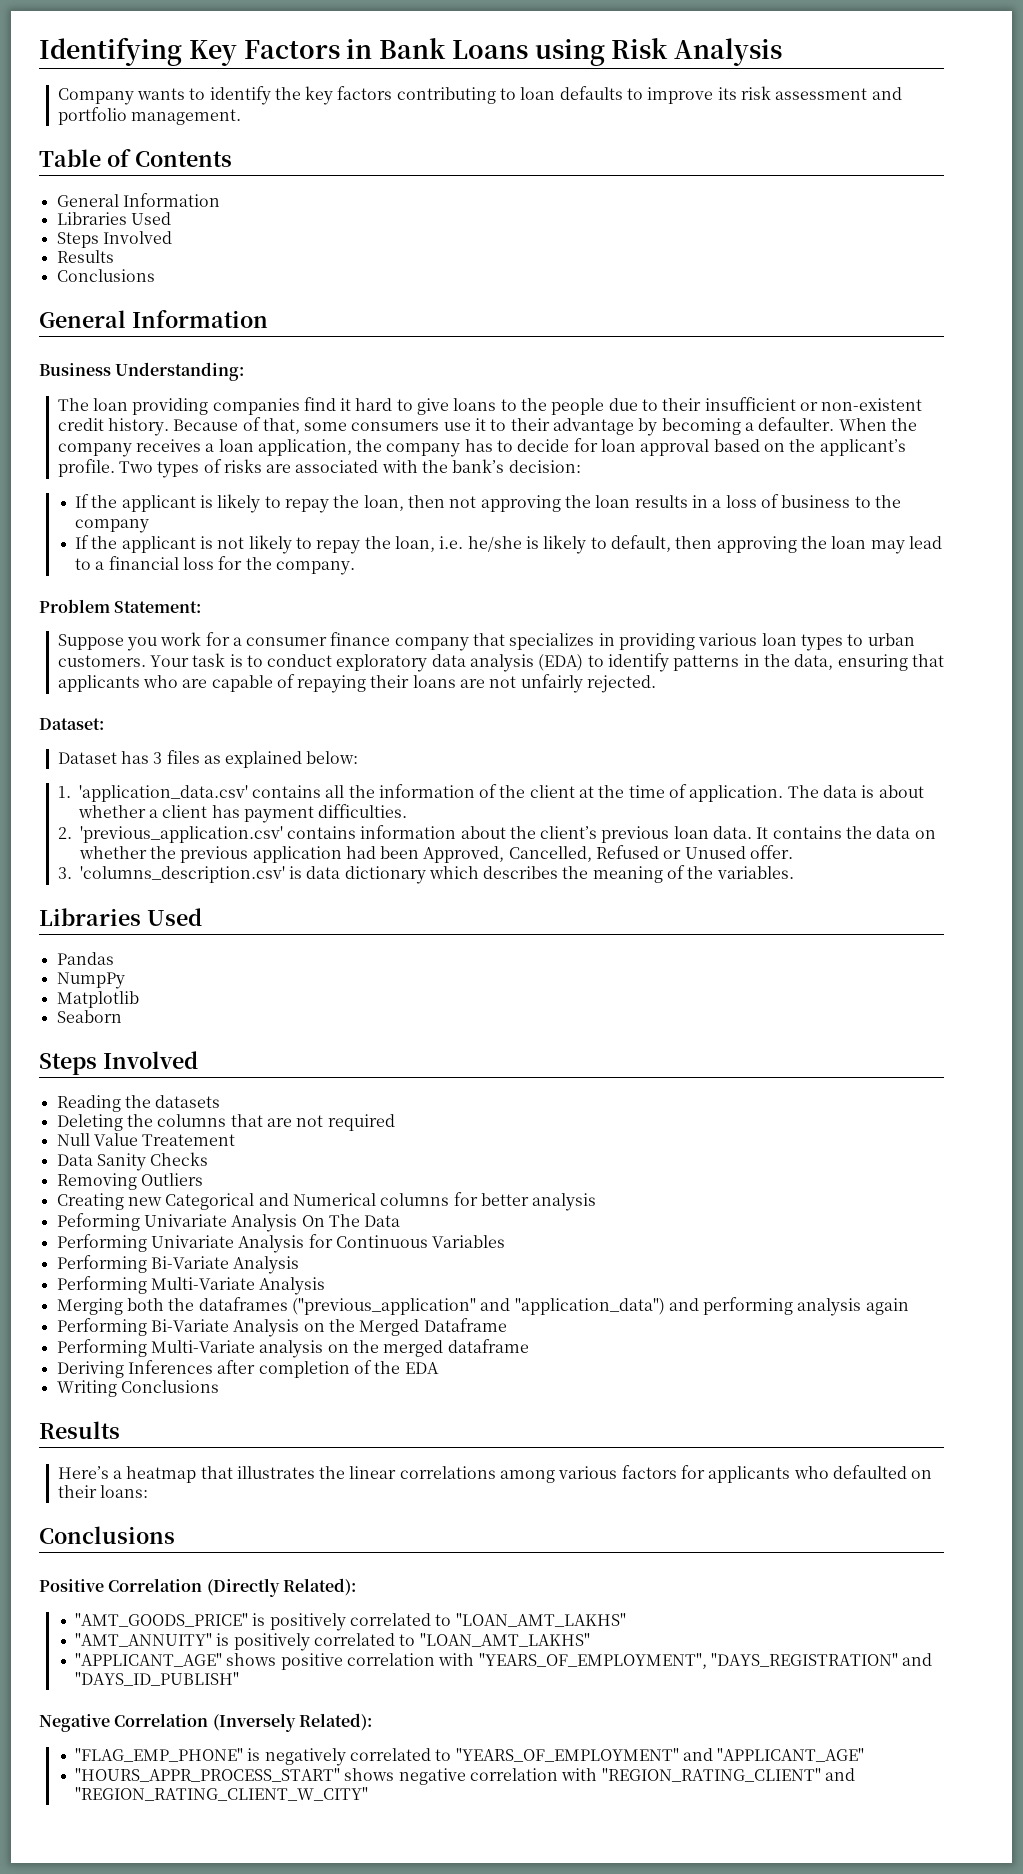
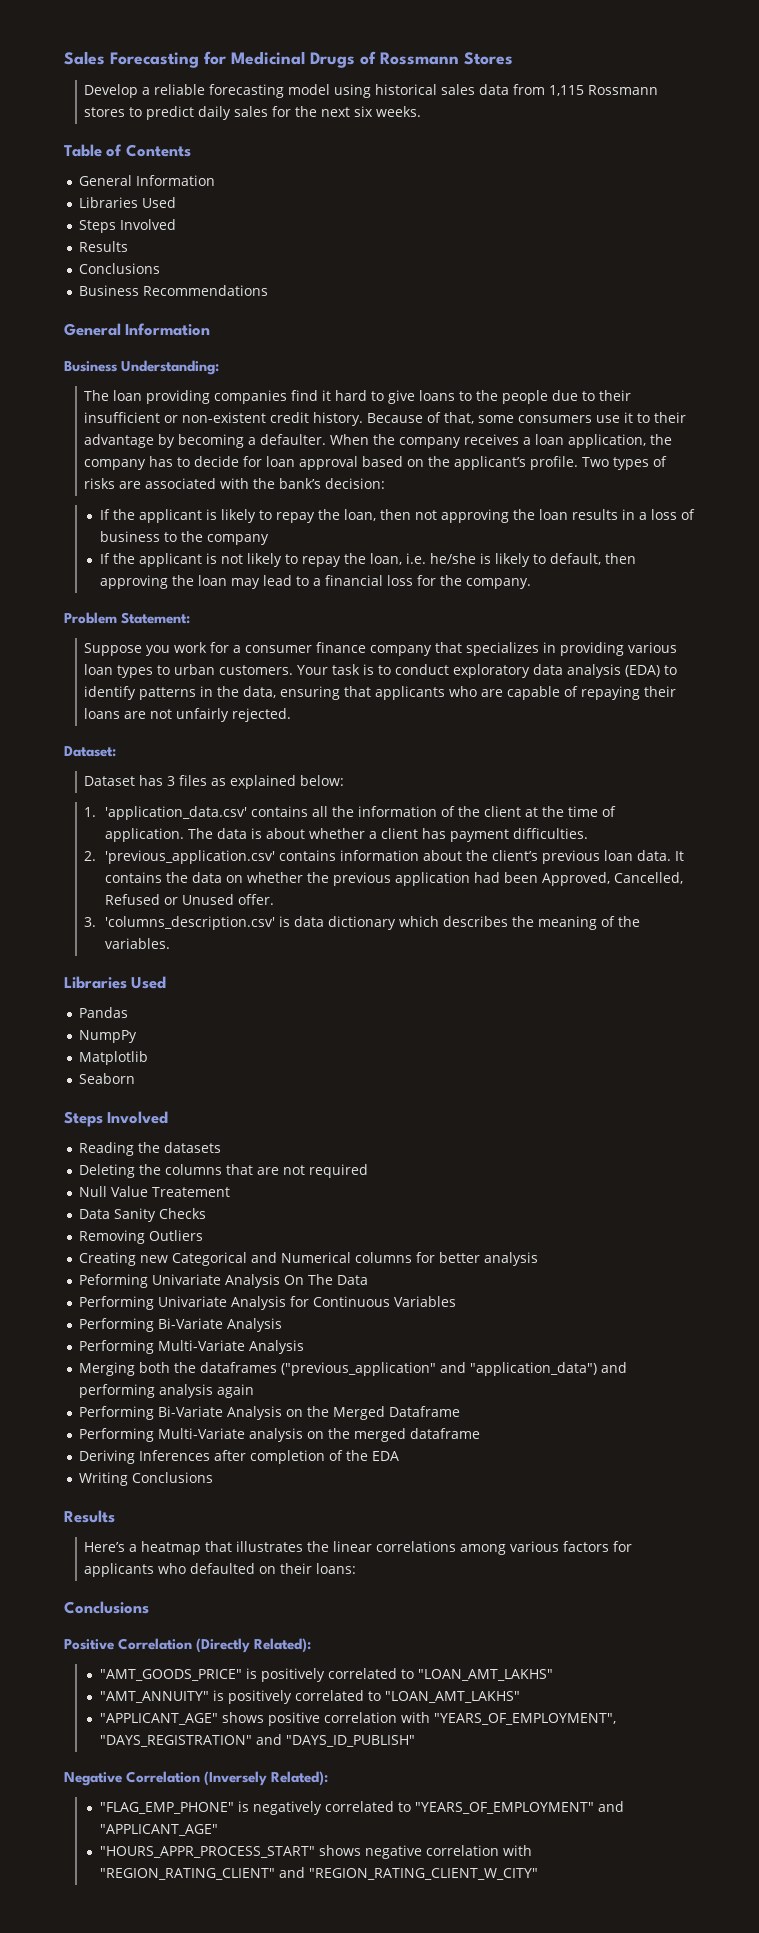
[39,37,782,66] [57,86,902,105] [57,107,241,125] Identifying Key Factors in Bank Loans using Risk Analysis // Company wants to identify the key factors contributing to loan defaults to improve its risk assessment and portfolio management. -> [64,51,513,68] [84,84,659,98] [84,106,422,120] Sales Forecasting for Medicinal Drugs of Rossmann Stores // Develop a reliable forecasting model using historical sales data from 1,115 Rossmann stores to predict daily sales for the next six weeks.
(155, 275) none -> [79,285,269,296] // Business Recommendations

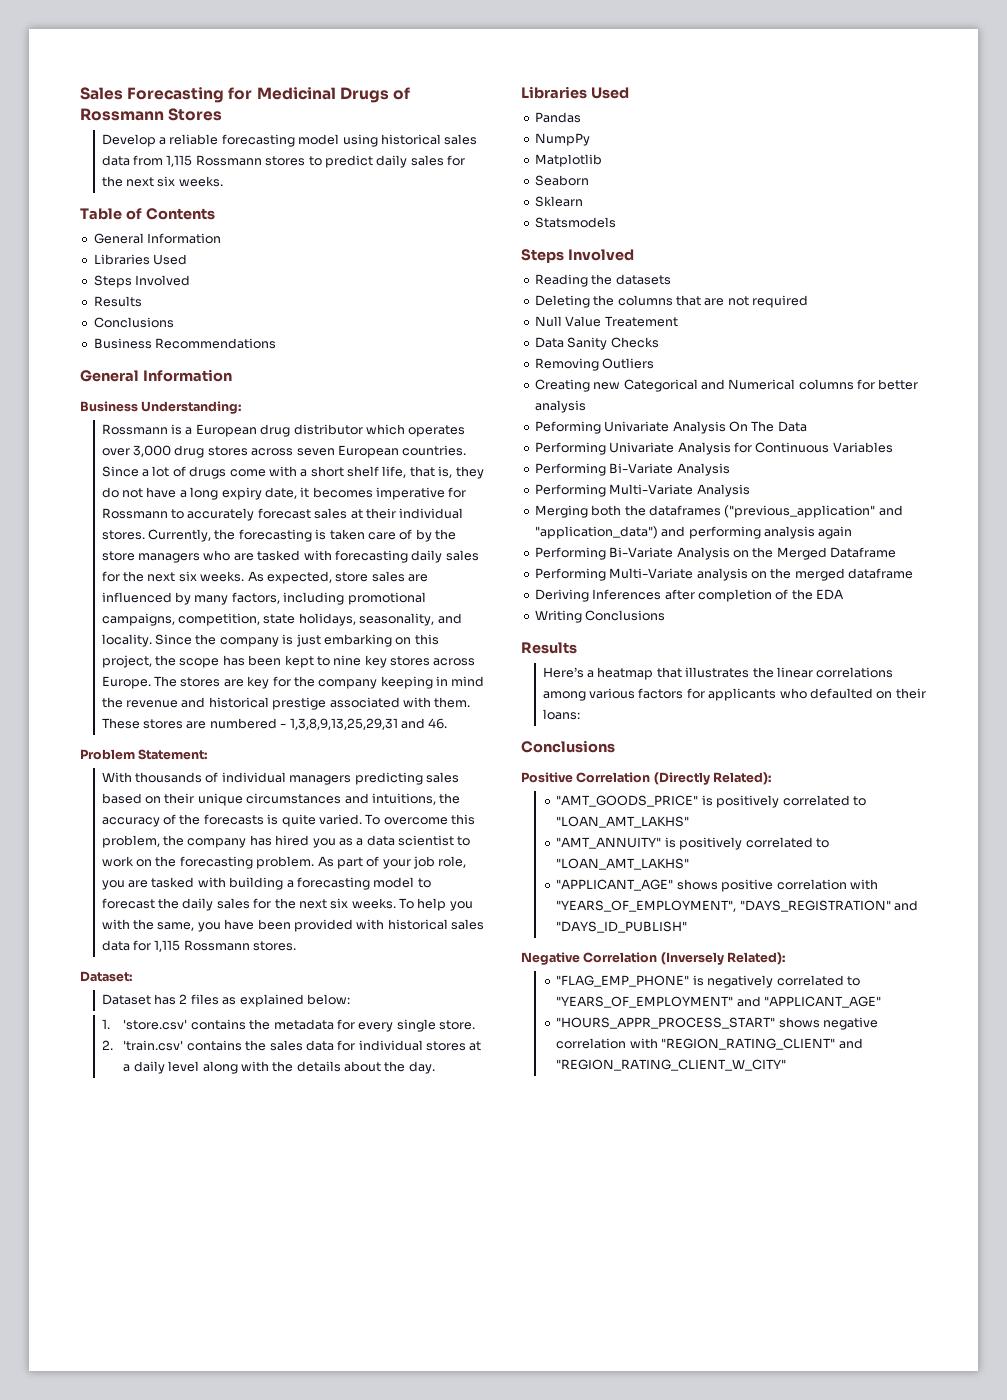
[84,390,632,404] [84,412,687,426] [84,434,673,448] [84,456,668,470] [84,478,386,489] [99,509,695,523] [99,531,269,545] [99,553,636,567] [99,575,531,589] [64,612,191,624] [84,642,678,656] [84,664,678,678] [84,686,677,700] [84,708,292,722] The loan providing companies find it hard to give loans to the people due to their insufficient or non-existent credit history. Because of that, some consumers use it to their advantage by becoming a defaulter. When the company receives a loan application, the company has to decide for loan approval based on the applicant’s profile. Two types of risks are associated with the bank’s decision: // If the applicant is likely to repay the loan, then not approving the loan results in a loss of business to the company // If the applicant is not likely to repay the loan, i.e. he/she is likely to default, then approving the loan may lead to a financial loss for the company. // Problem Statement: // Suppose you work for a consumer finance company that specializes in providing various loan types to urban customers. Your task is to conduct exploratory data analysis (EDA) to identify patterns in the data, ensuring that applicants who are capable of repaying their loans are not unfairly rejected. -> [101,424,466,437] [101,445,467,458] [101,466,484,479] [101,487,467,500] [101,508,464,521] [101,529,457,542] [101,550,479,563] [101,571,429,584] [101,592,426,605] [101,613,462,626] [101,634,439,647] [101,655,476,668] [101,676,485,689] [101,697,471,710] [101,718,448,730] [80,749,208,760] [101,772,459,785] [101,793,461,806] [101,814,476,827] [101,835,471,848] [101,856,467,869] [101,877,431,890] [101,898,473,911] [101,919,485,932] [101,940,297,952] Rossmann is a European drug distributor which operates over 3,000 drug stores across seven European countries. Since a lot of drugs come with a short shelf life, that is, they do not have a long expiry date, it becomes imperative for Rossmann to accurately forecast sales at their individual stores. Currently, the forecasting is taken care of by the store managers who are tasked with forecasting daily sales for the next six weeks. As expected, store sales are influenced by many factors, including promotional campaigns, competition, state holidays, seasonality, and locality. Since the company is just embarking on this project, the scope has been kept to nine key stores across Europe. The stores are key for the company keeping in mind the revenue and historical prestige associated with them. These stores are numbered - 1,3,8,9,13,25,29,31 and 46. // Problem Statement: // With thousands of individual managers predicting sales based on their unique circumstances and intuitions, the accuracy of the forecasts is quite varied. To overcome this problem, the company has hired you as a data scientist to work on the forecasting problem. As part of your job role, you are tasked with building a forecasting model to forecast the daily sales for the next six weeks. To help you with the same, you have been provided with historical sales data for 1,115 Rossmann stores.
[167,776,176,786] 3 -> [179,994,188,1004] 2
[104,806,616,820] [104,828,588,842] [84,850,684,864] [104,872,683,886] [104,894,274,905] [84,916,640,930] [104,938,170,949] 'application_data.csv' contains all the information of the client at the time of application. The data is about whether a client has payment difficulties. // 2. 'previous_application.csv' contains information about the client’s previous loan data. It contains the data on whether the previous application had been Approved, Cancelled, Refused or Unused offer. // 3. 'columns_description.csv' is data dictionary which describes the meaning of the variables. -> [123,1019,476,1032] [101,1040,482,1051] [123,1061,435,1074] 'store.csv' contains the metadata for every single store. // 2. 'train.csv' contains the sales data for individual stores at a daily level along with the details about the day.
(136, 1078) none -> [534,196,583,207] [534,217,616,228] // Sklearn // Statsmodels

